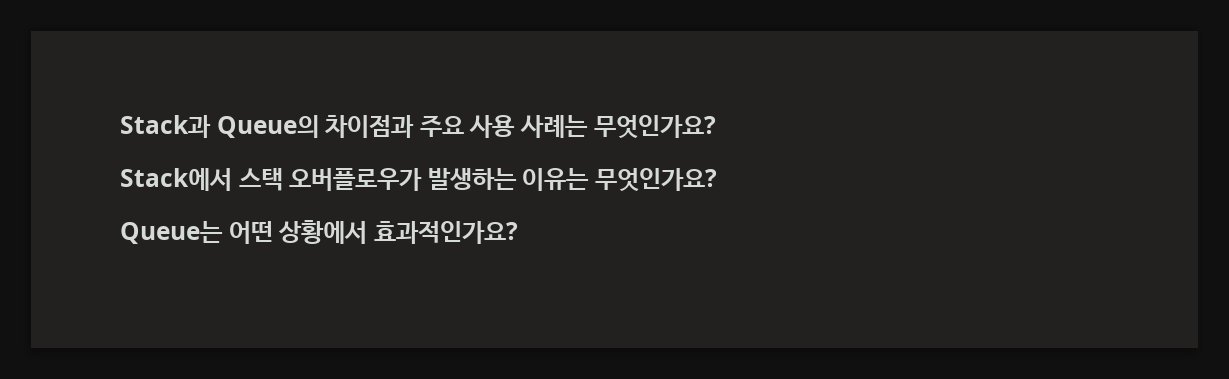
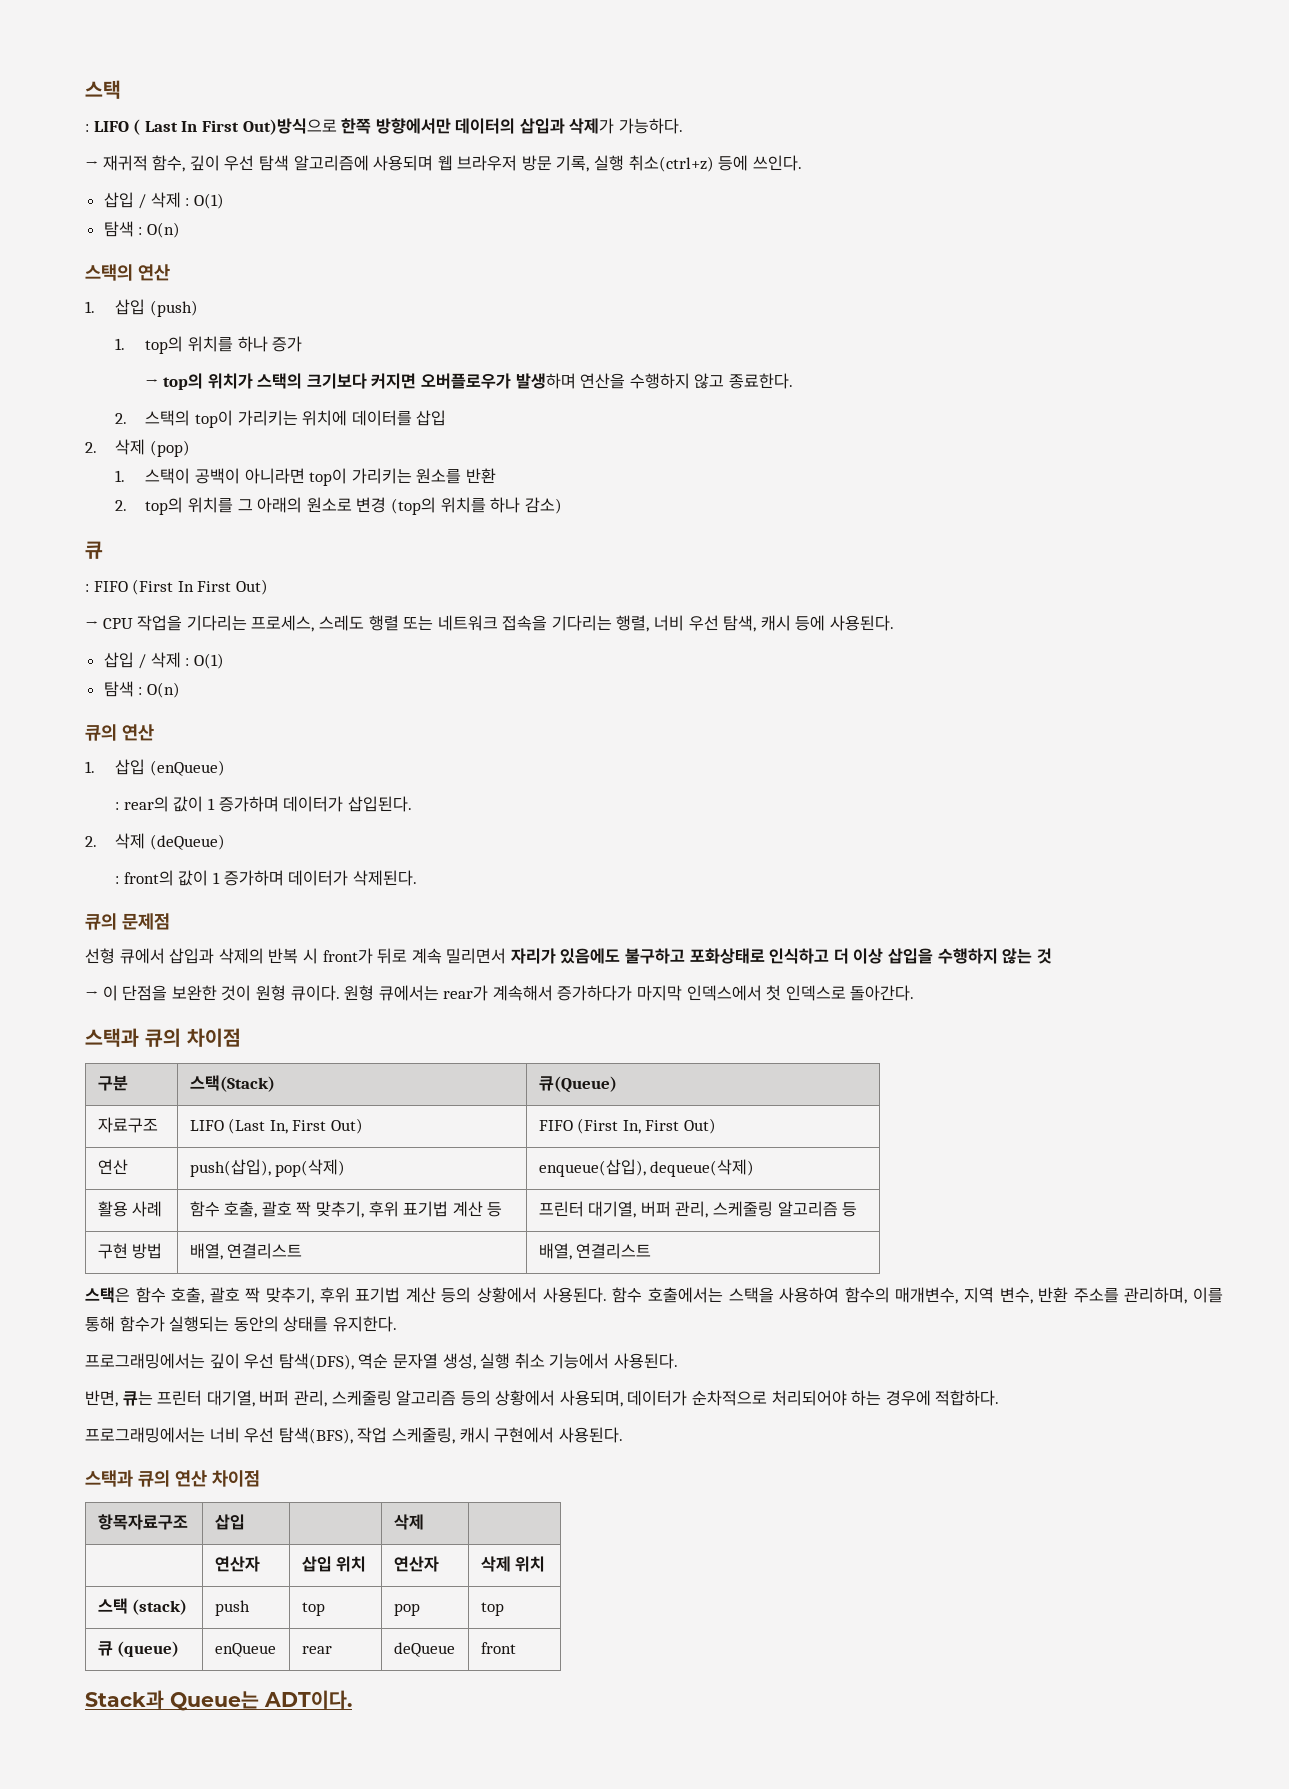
[120,115,716,138] [120,168,718,191] [120,220,518,244] Stack과 Queue의 차이점과 주요 사용 사례는 무엇인가요? // Stack에서 스택 오버플로우가 발생하는 이유는 무엇인가요? // Queue는 어떤 상황에서 효과적인가요? -> [85,80,121,99] [85,118,684,135] [85,155,802,172] [103,192,225,209] [103,221,180,238] [85,264,170,281] [85,299,198,317] [115,336,303,354] [145,373,793,390] [115,410,447,428] [85,439,190,457] [115,468,496,486] [115,497,562,515] [85,541,103,559] [85,579,268,595] [85,615,895,632] [103,652,225,669] [103,681,180,698] [85,724,154,741] [85,759,225,776] [115,796,412,812] [85,833,225,850] [115,870,417,886] [85,913,170,930] [85,948,1052,964] [85,985,915,1001] [85,1028,241,1047] [97,1075,128,1091] [189,1075,275,1092] [538,1076,617,1093] [97,1117,158,1133] [189,1118,363,1134] [538,1118,716,1134] [97,1159,128,1175] [189,1159,346,1177] [538,1159,755,1177] [97,1201,163,1217] [189,1201,503,1218] [538,1201,858,1218] [97,1243,163,1259] [189,1243,303,1260] [538,1243,652,1260] [85,1287,1223,1304] [85,1316,397,1332] [85,1353,678,1370] [85,1390,1000,1407] [85,1427,623,1444] [85,1470,260,1487] [97,1514,188,1530] [214,1514,245,1530] [393,1514,424,1530] [214,1556,260,1572] [301,1556,367,1572] [393,1556,439,1572] [480,1556,546,1572] [97,1598,188,1615] [214,1600,250,1616] [301,1602,325,1616] [393,1603,420,1616] [480,1602,504,1616] [97,1641,180,1657] [214,1643,276,1657] [301,1646,332,1654] [393,1642,455,1657] [480,1642,516,1654] [85,1690,352,1711] 스택 // : LIFO ( Last In First Out)방식으로 한쪽 방향에서만 데이터의 삽입과 삭제가 가능하다. // → 재귀적 함수, 깊이 우선 탐색 알고리즘에 사용되며 웹 브라우저 방문 기록, 실행 취소(ctrl+z) 등에 쓰인다. // 삽입 / 삭제 : O(1) // 탐색 : O(n) // 스택의 연산 // 1. 삽입 (push) // 1. top의 위치를 하나 증가 // → top의 위치가 스택의 크기보다 커지면 오버플로우가 발생하며 연산을 수행하지 않고 종료한다. // 2. 스택의 top이 가리키는 위치에 데이터를 삽입 // 2. 삭제 (pop) // 1. 스택이 공백이 아니라면 top이 가리키는 원소를 반환 // 2. top의 위치를 그 아래의 원소로 변경 (top의 위치를 하나 감소) // 큐 // : FIFO (First In First Out) // → CPU 작업을 기다리는 프로세스, 스레도 행렬 또는 네트워크 접속을 기다리는 행렬, 너비 우선 탐색, 캐시 등에 사용된다. // 삽입 / 삭제 : O(1) // 탐색 : O(n) // 큐의 연산 // 1. 삽입 (enQueue) // : rear의 값이 1 증가하며 데이터가 삽입된다. // 2. 삭제 (deQueue) // : front의 값이 1 증가하며 데이터가 삭제된다. // 큐의 문제점 // 선형 큐에서 삽입과 삭제의 반복 시 front가 뒤로 계속 밀리면서 자리가 있음에도 불구하고 포화상태로 인식하고 더 이상 삽입을 수행하지 않는 것 // → 이 단점을 보완한 것이 원형 큐이다. 원형 큐에서는 rear가 계속해서 증가하다가 마지막 인덱스에서 첫 인덱스로 돌아간다. // 스택과 큐의 차이점 // 구분 | 스택(Stack) | 큐(Queue) // 자료구조 | LIFO (Last In, First Out) | FIFO (First In, First Out) // 연산 | push(삽입), pop(삭제) | enqueue(삽입), dequeue(삭제) // 활용 사례 | 함수 호출, 괄호 짝 맞추기, 후위 표기법 계산 등 | 프린터 대기열, 버퍼 관리, 스케줄링 알고리즘 등 // 구현 방법 | 배열, 연결리스트 | 배열, 연결리스트 // 스택은 함수 호출, 괄호 짝 맞추기, 후위 표기법 계산 등의 상황에서 사용된다. 함수 호출에서는 스택을 사용하여 함수의 매개변수, 지역 변수, 반환 주소를 관리하며, 이를 통해 함수가 실행되는 동안의 상태를 유지한다. // 프로그래밍에서는 깊이 우선 탐색(DFS), 역순 문자열 생성, 실행 취소 기능에서 사용된다. // 반면, 큐는 프린터 대기열, 버퍼 관리, 스케줄링 알고리즘 등의 상황에서 사용되며, 데이터가 순차적으로 처리되어야 하는 경우에 적합하다. // 프로그래밍에서는 너비 우선 탐색(BFS), 작업 스케줄링, 캐시 구현에서 사용된다. // 스택과 큐의 연산 차이점 // 항목자료구조 | 삽입 | | 삭제 | // | 연산자 | 삽입 위치 | 연산자 | 삭제 위치 // 스택 (stack) | push | top | pop | top // 큐 (queue) | enQueue | rear | deQueue | front // Stack과 Queue는 ADT이다.

